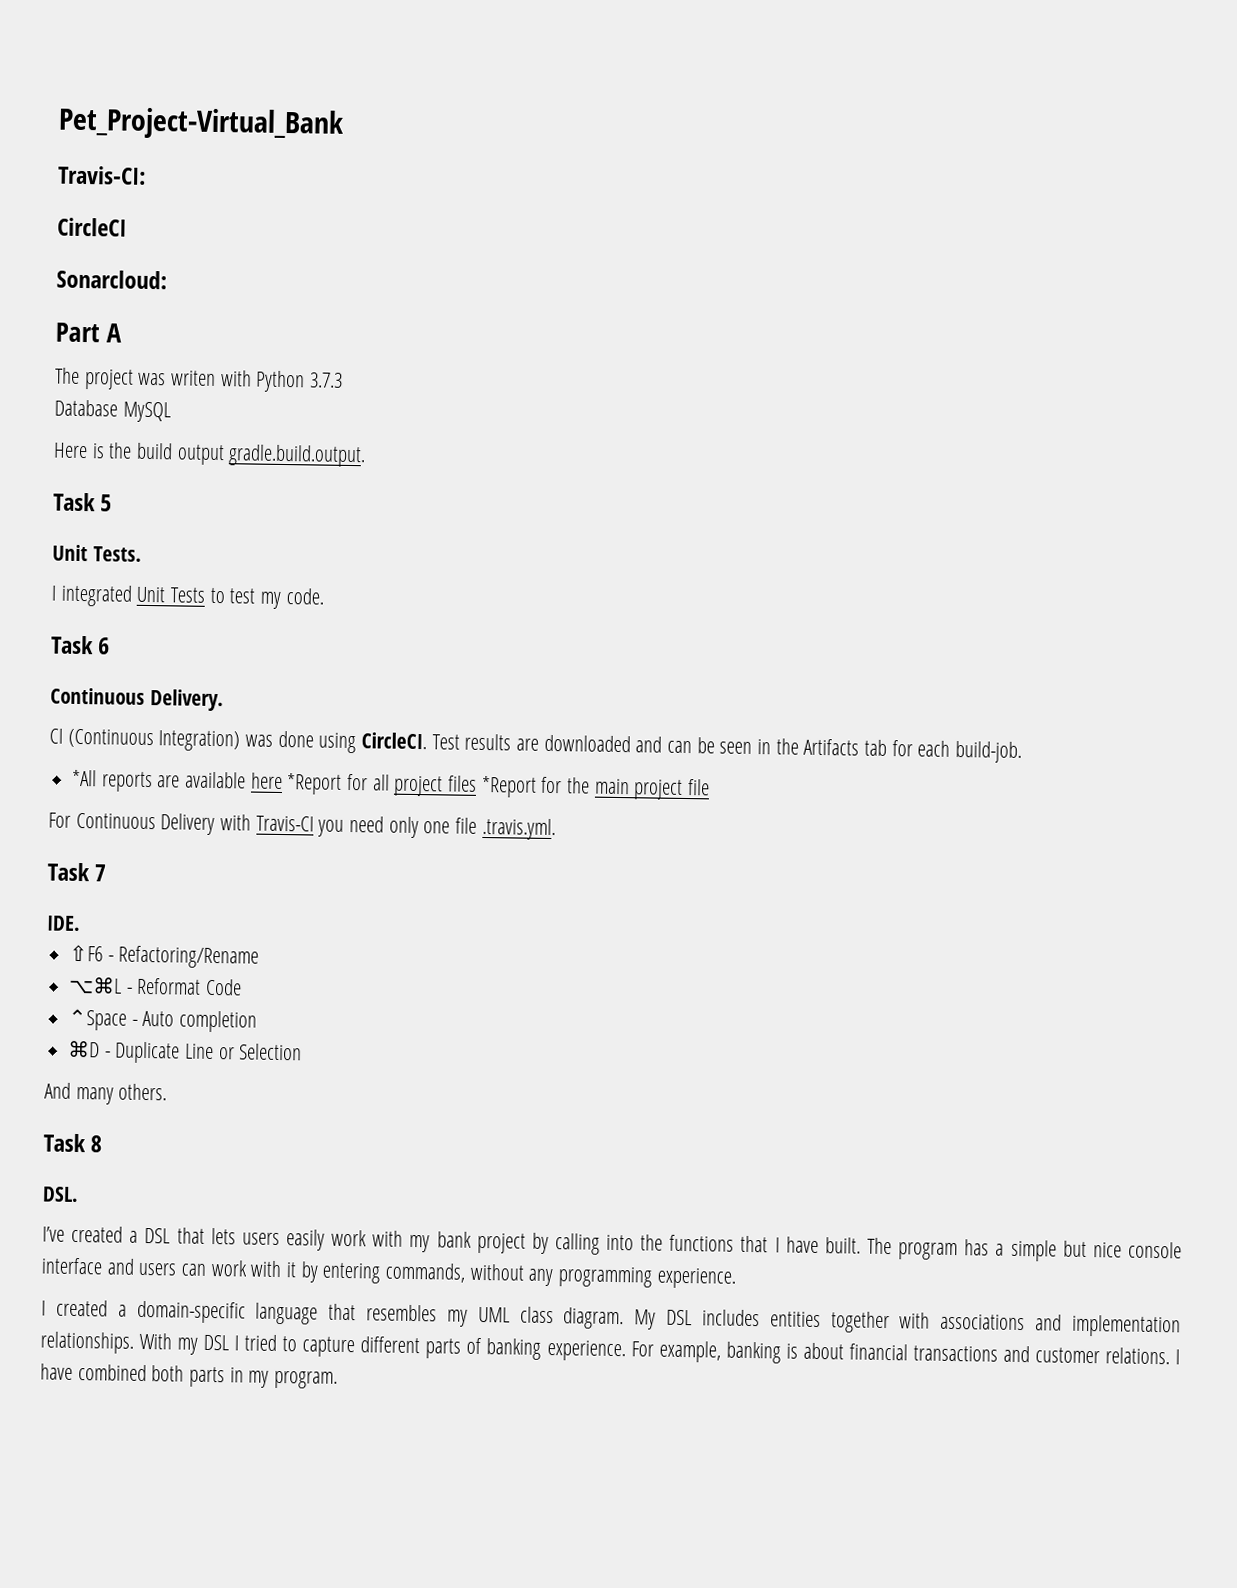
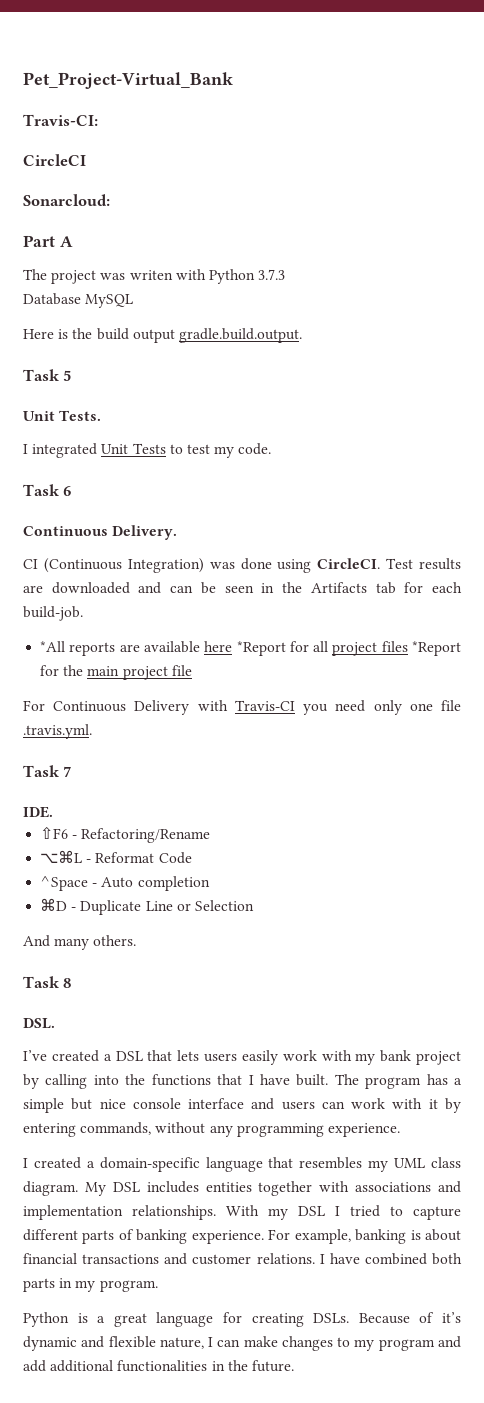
(339, 1379) none -> [23,1312,462,1327] [23,1336,461,1351] [23,1360,294,1372] // Python is a great language for creating DSLs. Because of it’s dynamic and flexible nature, I can make changes to my program and add additional functionalities in the future.

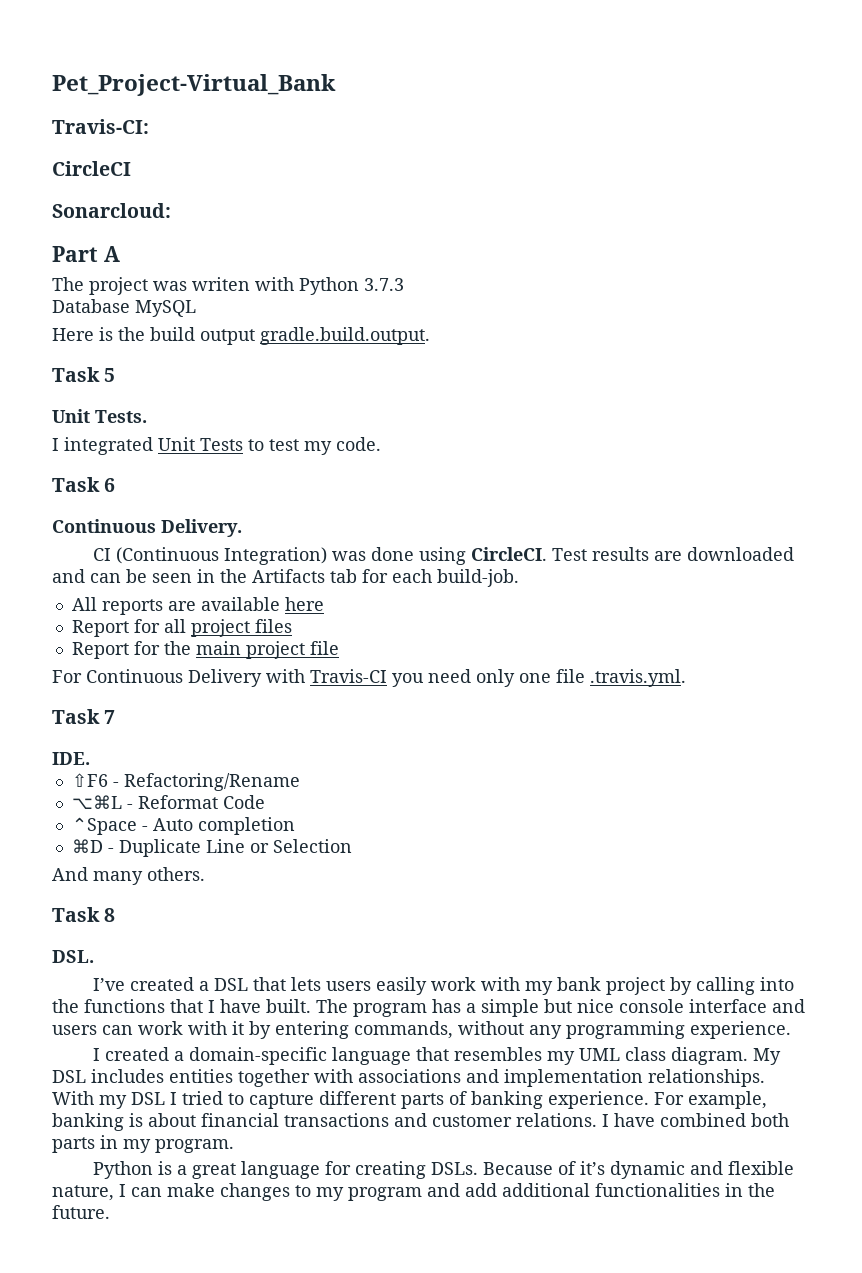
[40,641,66,652] *All -> [71,597,97,611] All
[236,641,286,656] *Report -> [71,620,129,637] // Report
[412,641,462,656] *Report -> [71,642,129,659] // Report

